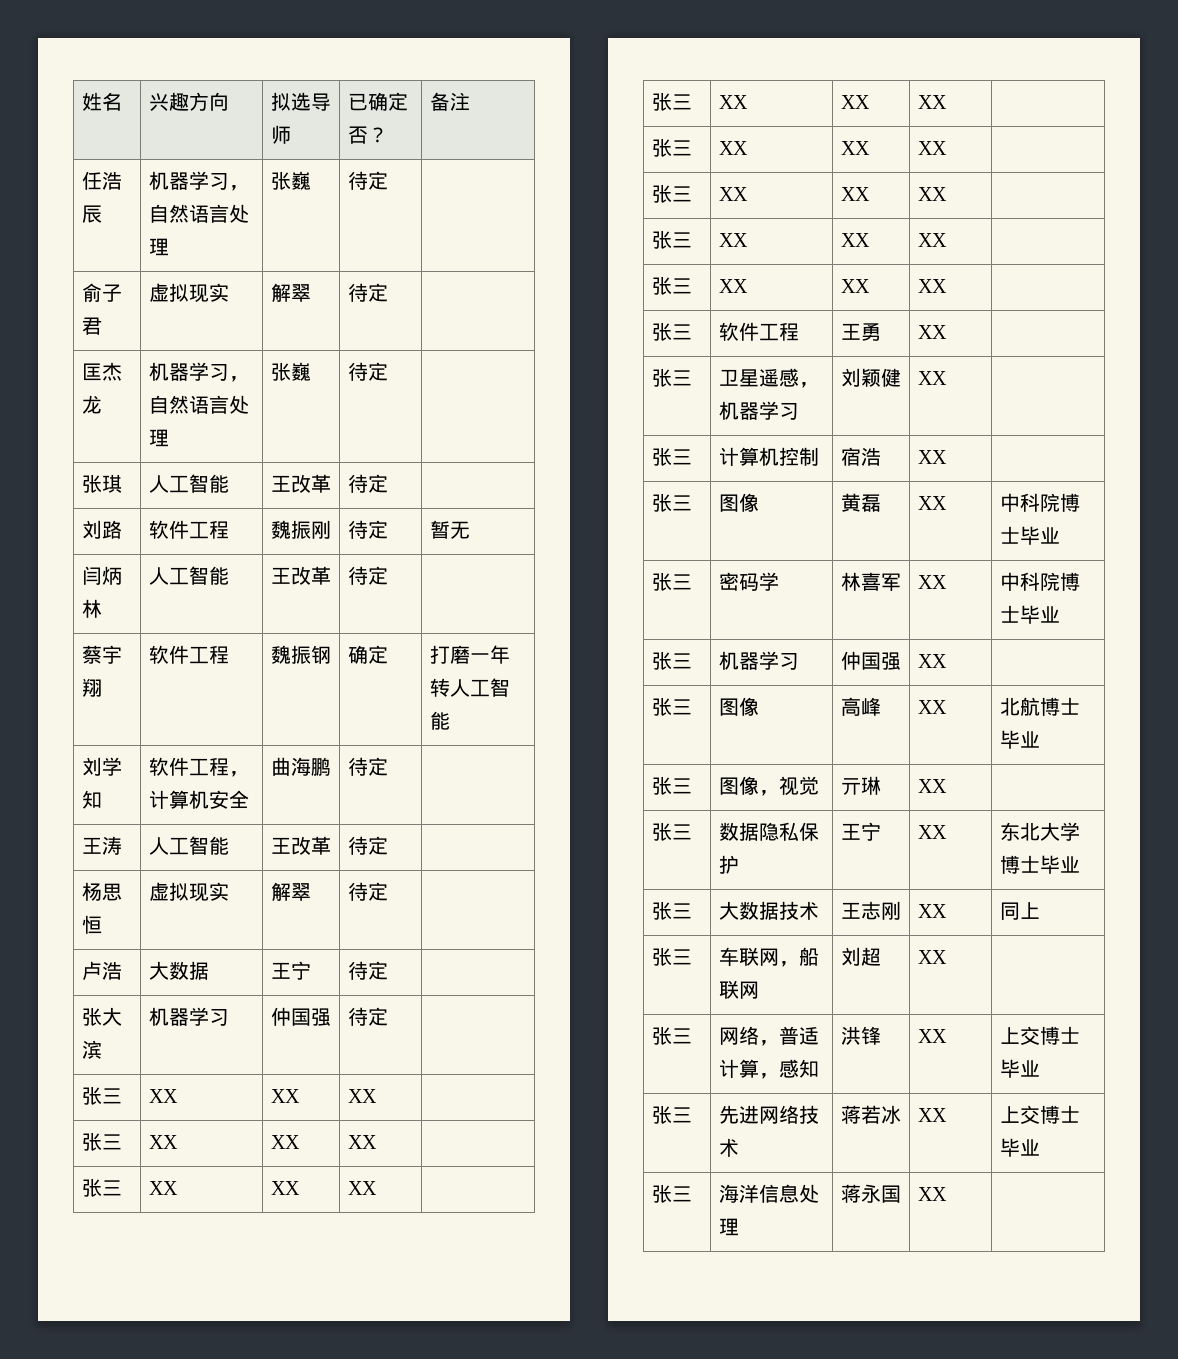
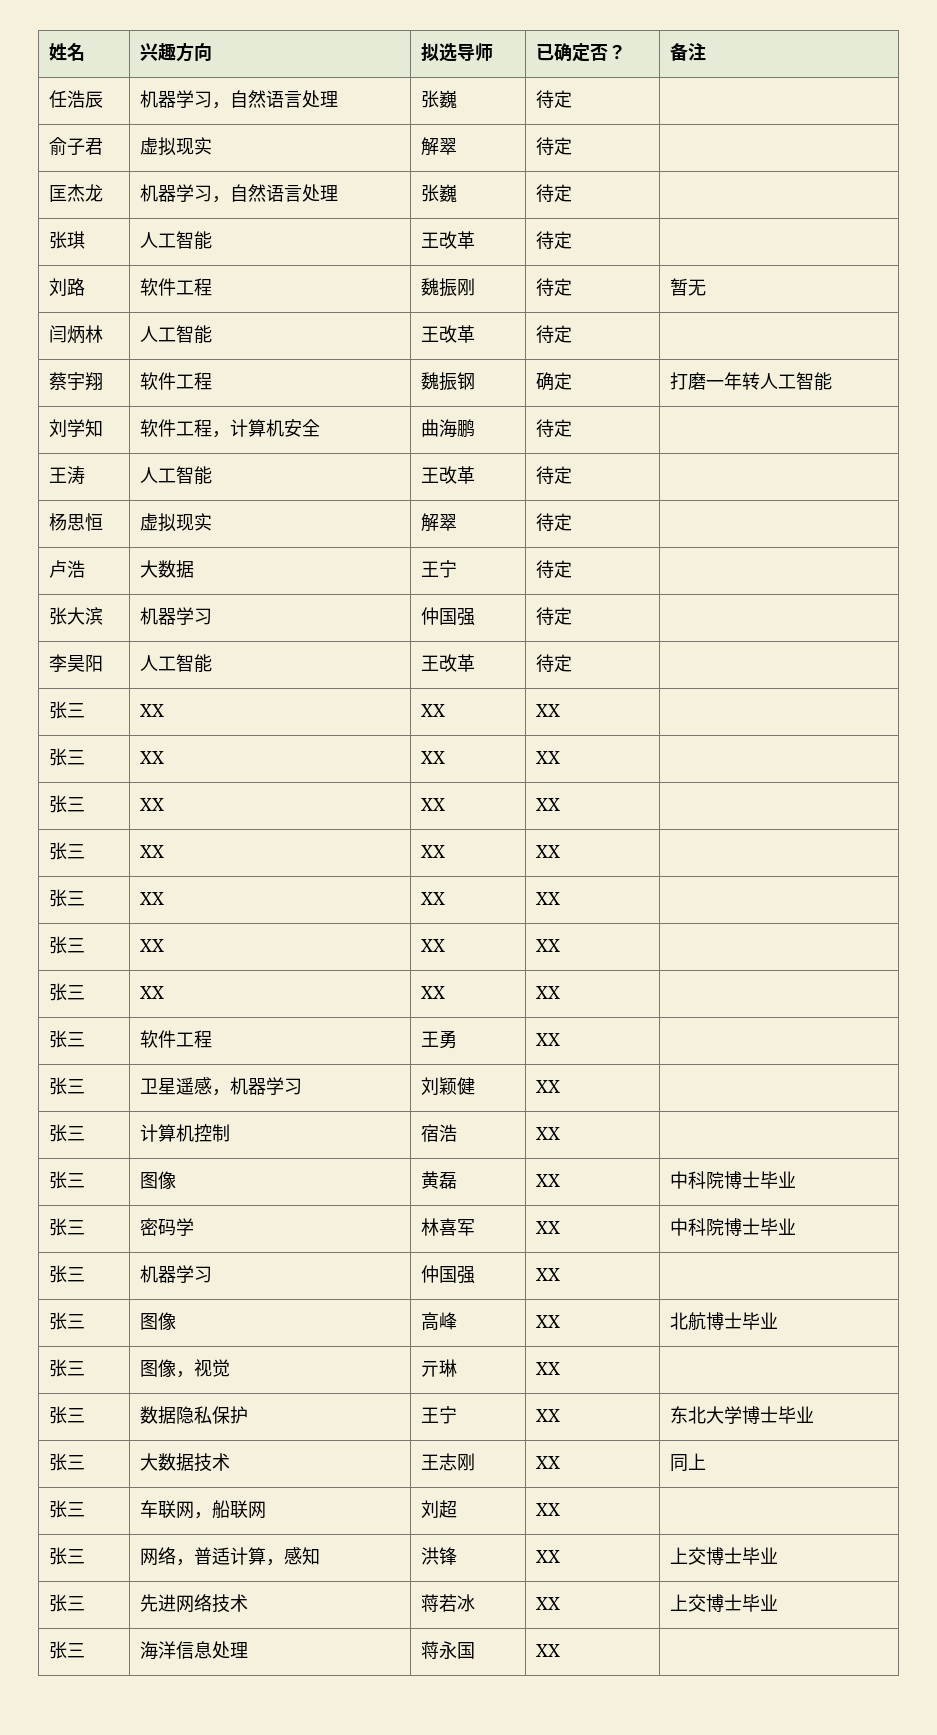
[81,1086,122,1105] [148,1089,178,1103] [270,1089,300,1103] [347,1089,377,1103] 张三 | XX | XX | XX -> [49,654,104,672] [140,654,213,673] [421,654,476,672] [536,654,573,673] 李昊阳 | 人工智能 | 王改革 | 待定

